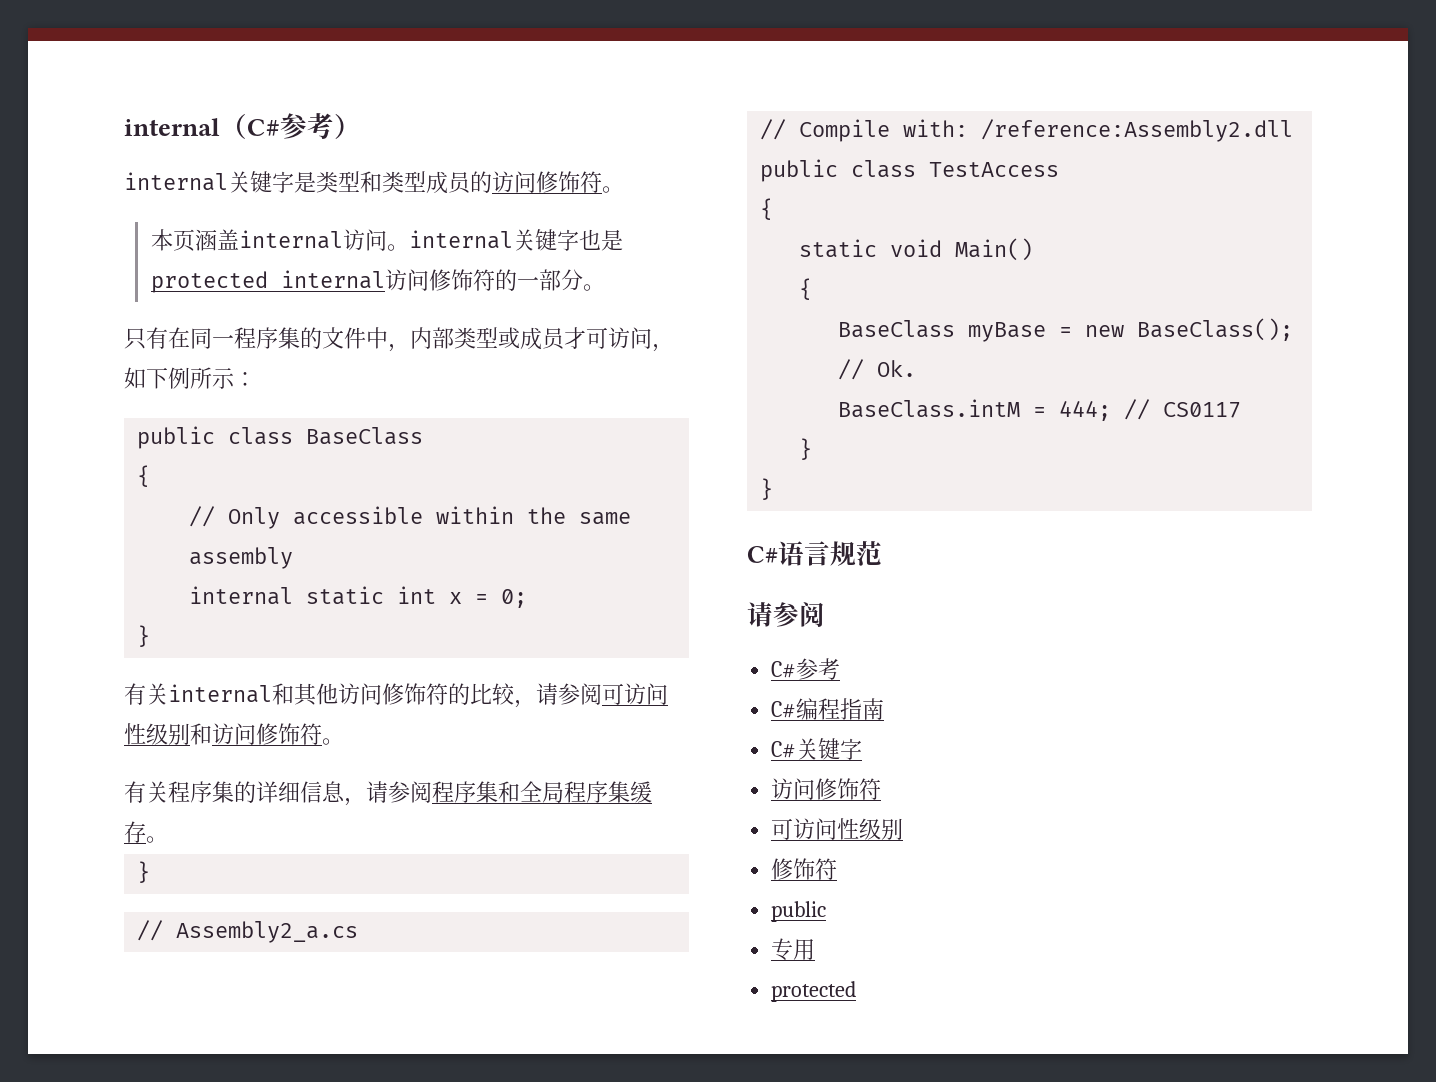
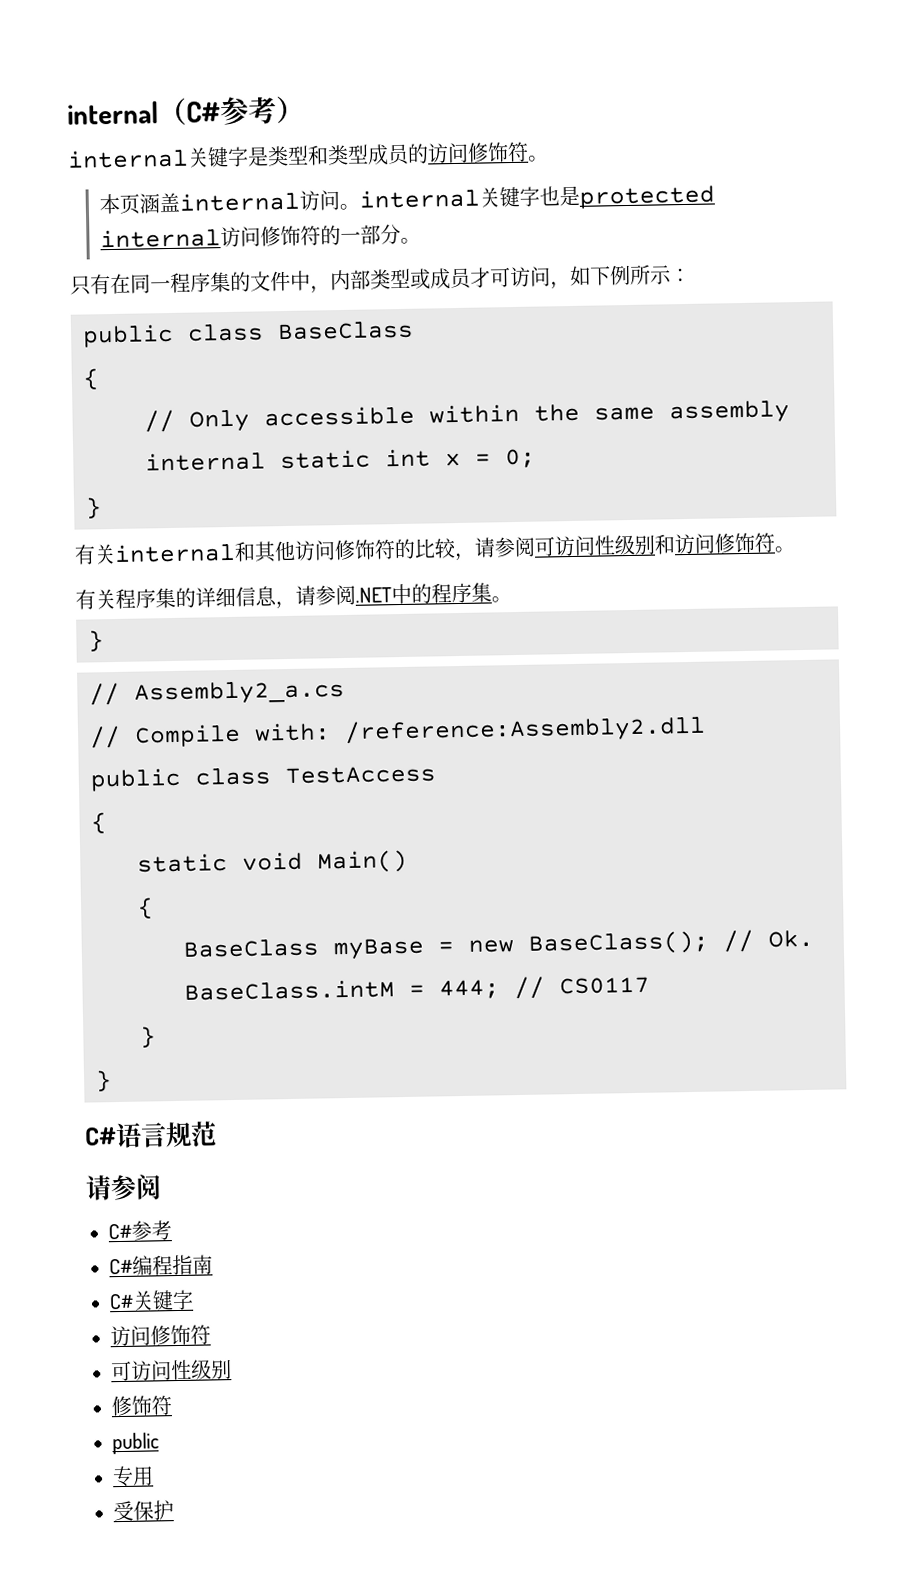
[432,781,652,803] [124,821,146,843] 程序集和全局程序集缓存 -> [355,582,492,605] .NET中的程序集
[771,981,857,1002] protected -> [113,1500,174,1522] 受保护

